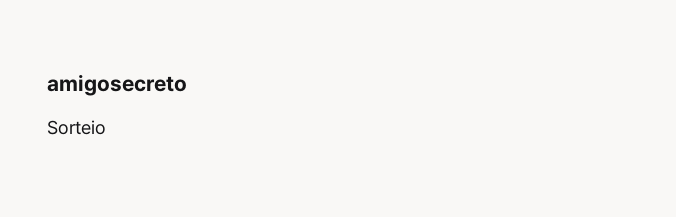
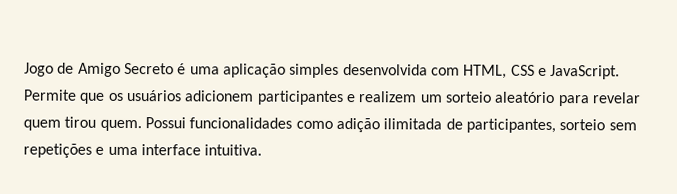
[47,74,187,96] [47,120,106,135] amigosecreto // Sorteio -> [24,62,621,80] [23,89,641,107] [23,116,637,134] [23,143,263,158] Jogo de Amigo Secreto é uma aplicação simples desenvolvida com HTML, CSS e JavaScript. Permite que os usuários adicionem participantes e realizem um sorteio aleatório para revelar quem tirou quem. Possui funcionalidades como adição ilimitada de participantes, sorteio sem repetições e uma interface intuitiva.

